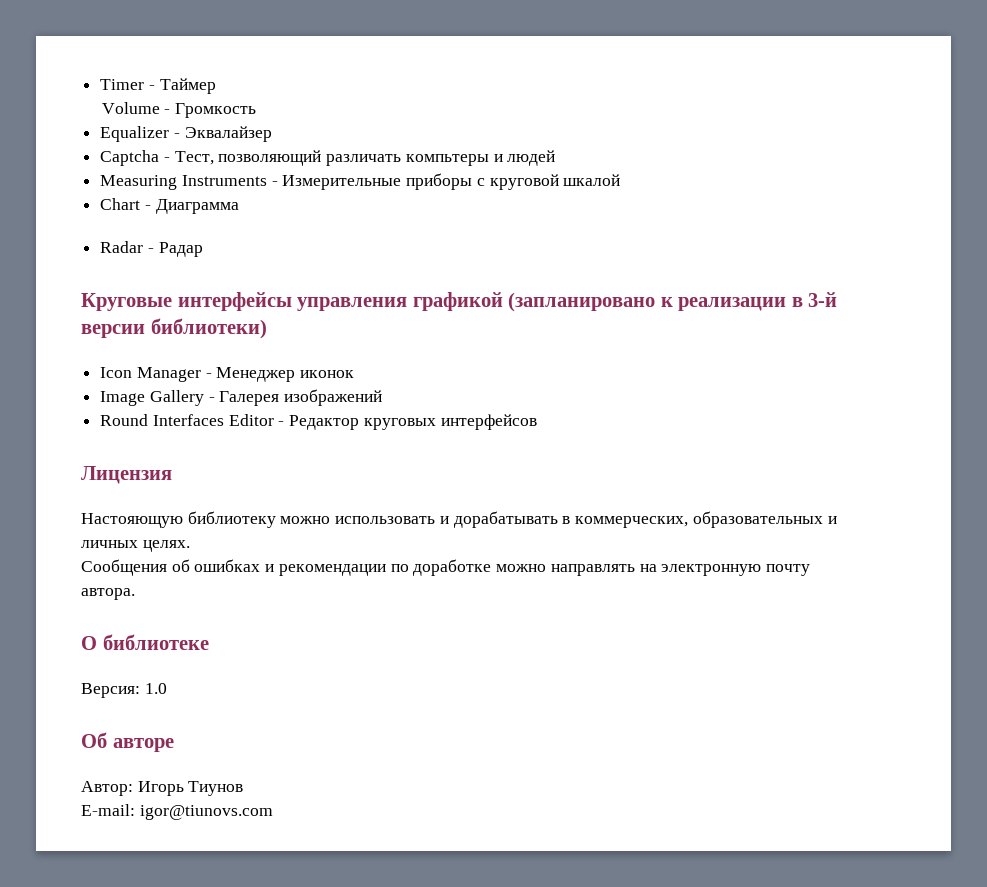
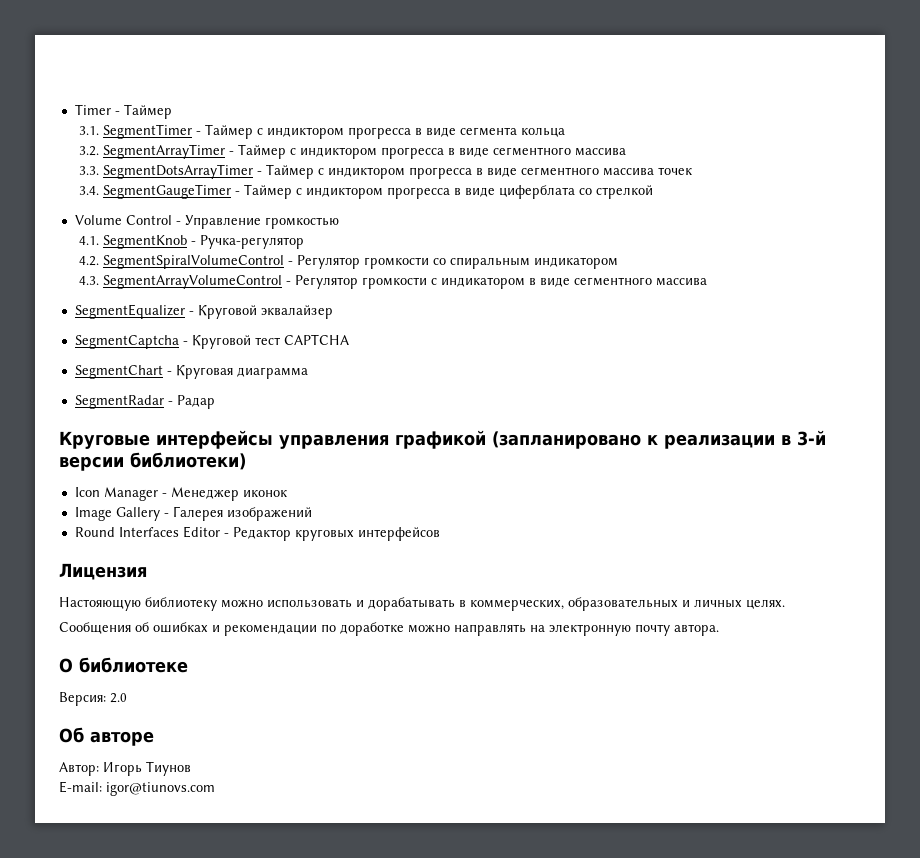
[101,102,257,118] [100,126,272,142] [100,150,556,166] [100,173,621,190] [100,198,239,214] [100,241,144,253] Volume - Громкость // Equalizer - Эквалайзер // Captcha - Тест, позволяющий различать компьтеры и людей // Measuring Instruments - Измерительные приборы с круговой шкалой // Chart - Диаграмма // Radar -> [79,124,566,139] [79,144,627,159] [79,164,693,179] [79,184,654,199] [74,215,339,229] [79,235,305,249] [79,255,619,269] [79,275,708,289] [74,304,333,319] [74,334,349,349] [74,365,308,379] [74,395,164,409] 3.1. SegmentTimer - Таймер с индиктором прогресса в виде сегмента кольца // 3.2. SegmentArrayTimer - Таймер с индиктором прогресса в виде сегментного массива // 3.3. SegmentDotsArrayTimer - Таймер с индиктором прогресса в виде сегментного массива точек // 3.4. SegmentGaugeTimer - Таймер с индиктором прогресса в виде циферблата со стрелкой // Volume Control - Управление громкостью // 4.1. SegmentKnob - Ручка-регулятор // 4.2. SegmentSpiralVolumeControl - Регулятор громкости со спиральным индикатором // 4.3. SegmentArrayVolumeControl - Регулятор громкости с индикатором в виде сегментного массива // SegmentEqualizer - Круговой эквалайзер // SegmentCaptcha - Круговой тест CAPTCHA // SegmentChart - Круговая диаграмма // SegmentRadar
[144,683,167,694] 1.0 -> [110,693,127,703] 2.0

